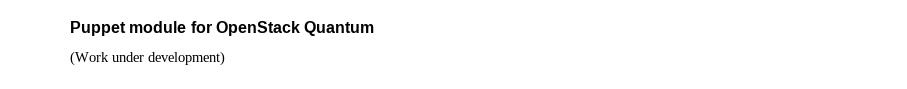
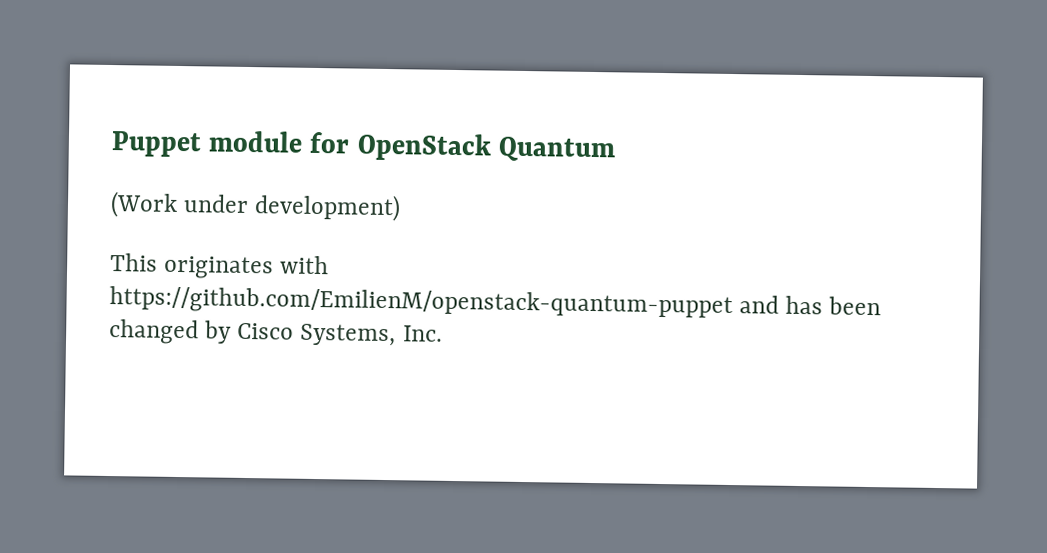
(225, 58) none -> [110,253,330,280] [109,286,882,320] [108,319,443,347] // This originates with https://github.com/EmilienM/openstack-quantum-puppet and has been changed by Cisco Systems, Inc.

